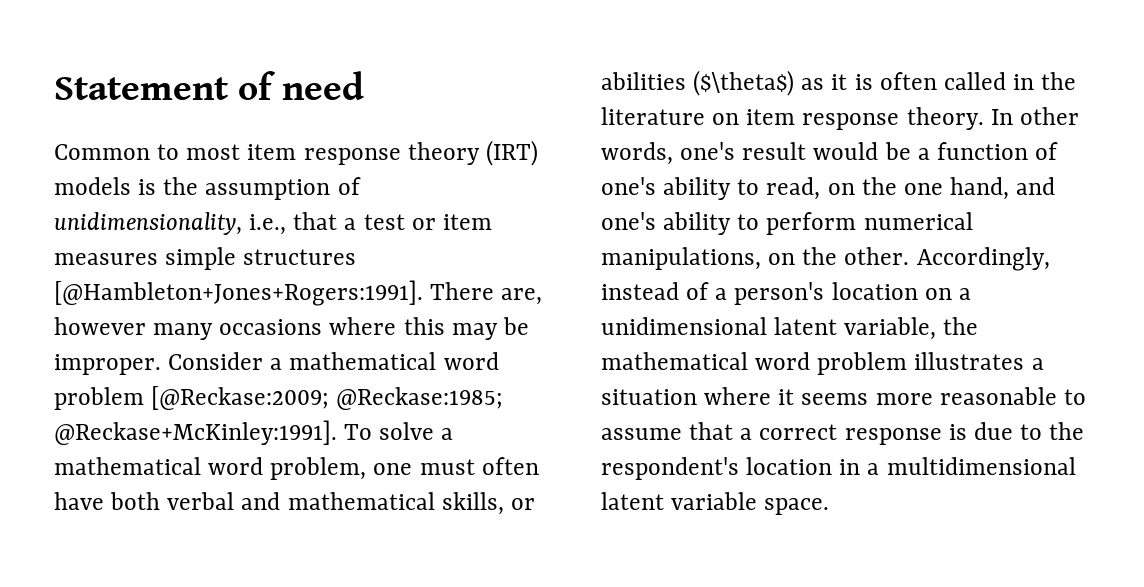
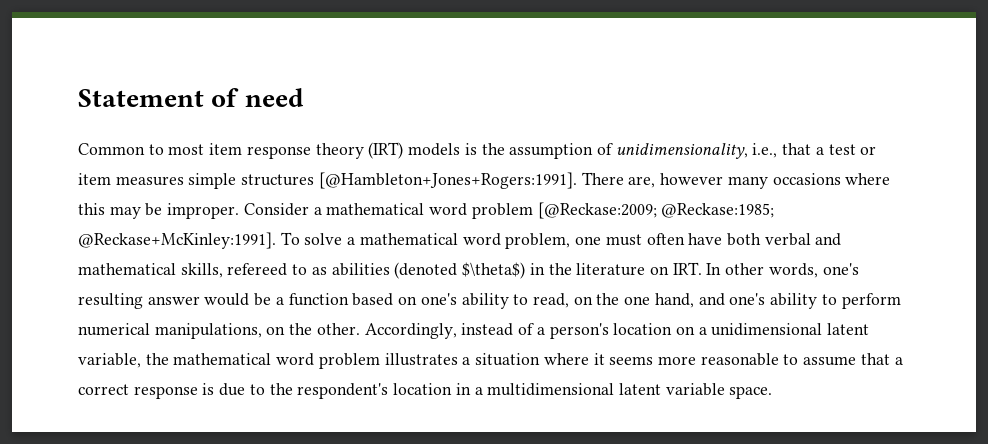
[510,498,535,510] [601,70,1006,96] or abilities ($\theta$) as it is often called -> [227,262,526,279] refereed to as abilities (denoted $\theta$)
[746,107,984,130] item response theory. -> [672,262,702,275] IRT.
[742,142,807,160] result -> [78,293,200,309] resulting answer
[1035,142,1059,160] of -> [352,293,418,306] based on

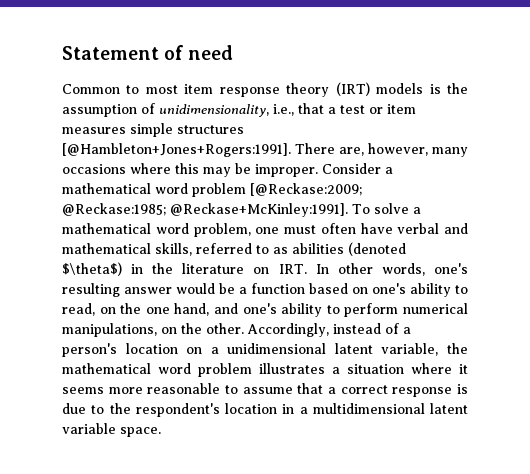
[660,173,724,185] however -> [368,143,428,156] however,
[726,233,761,246] both -> (393, 228) none
[227,263,288,276] refereed -> [196,243,252,254] referred

